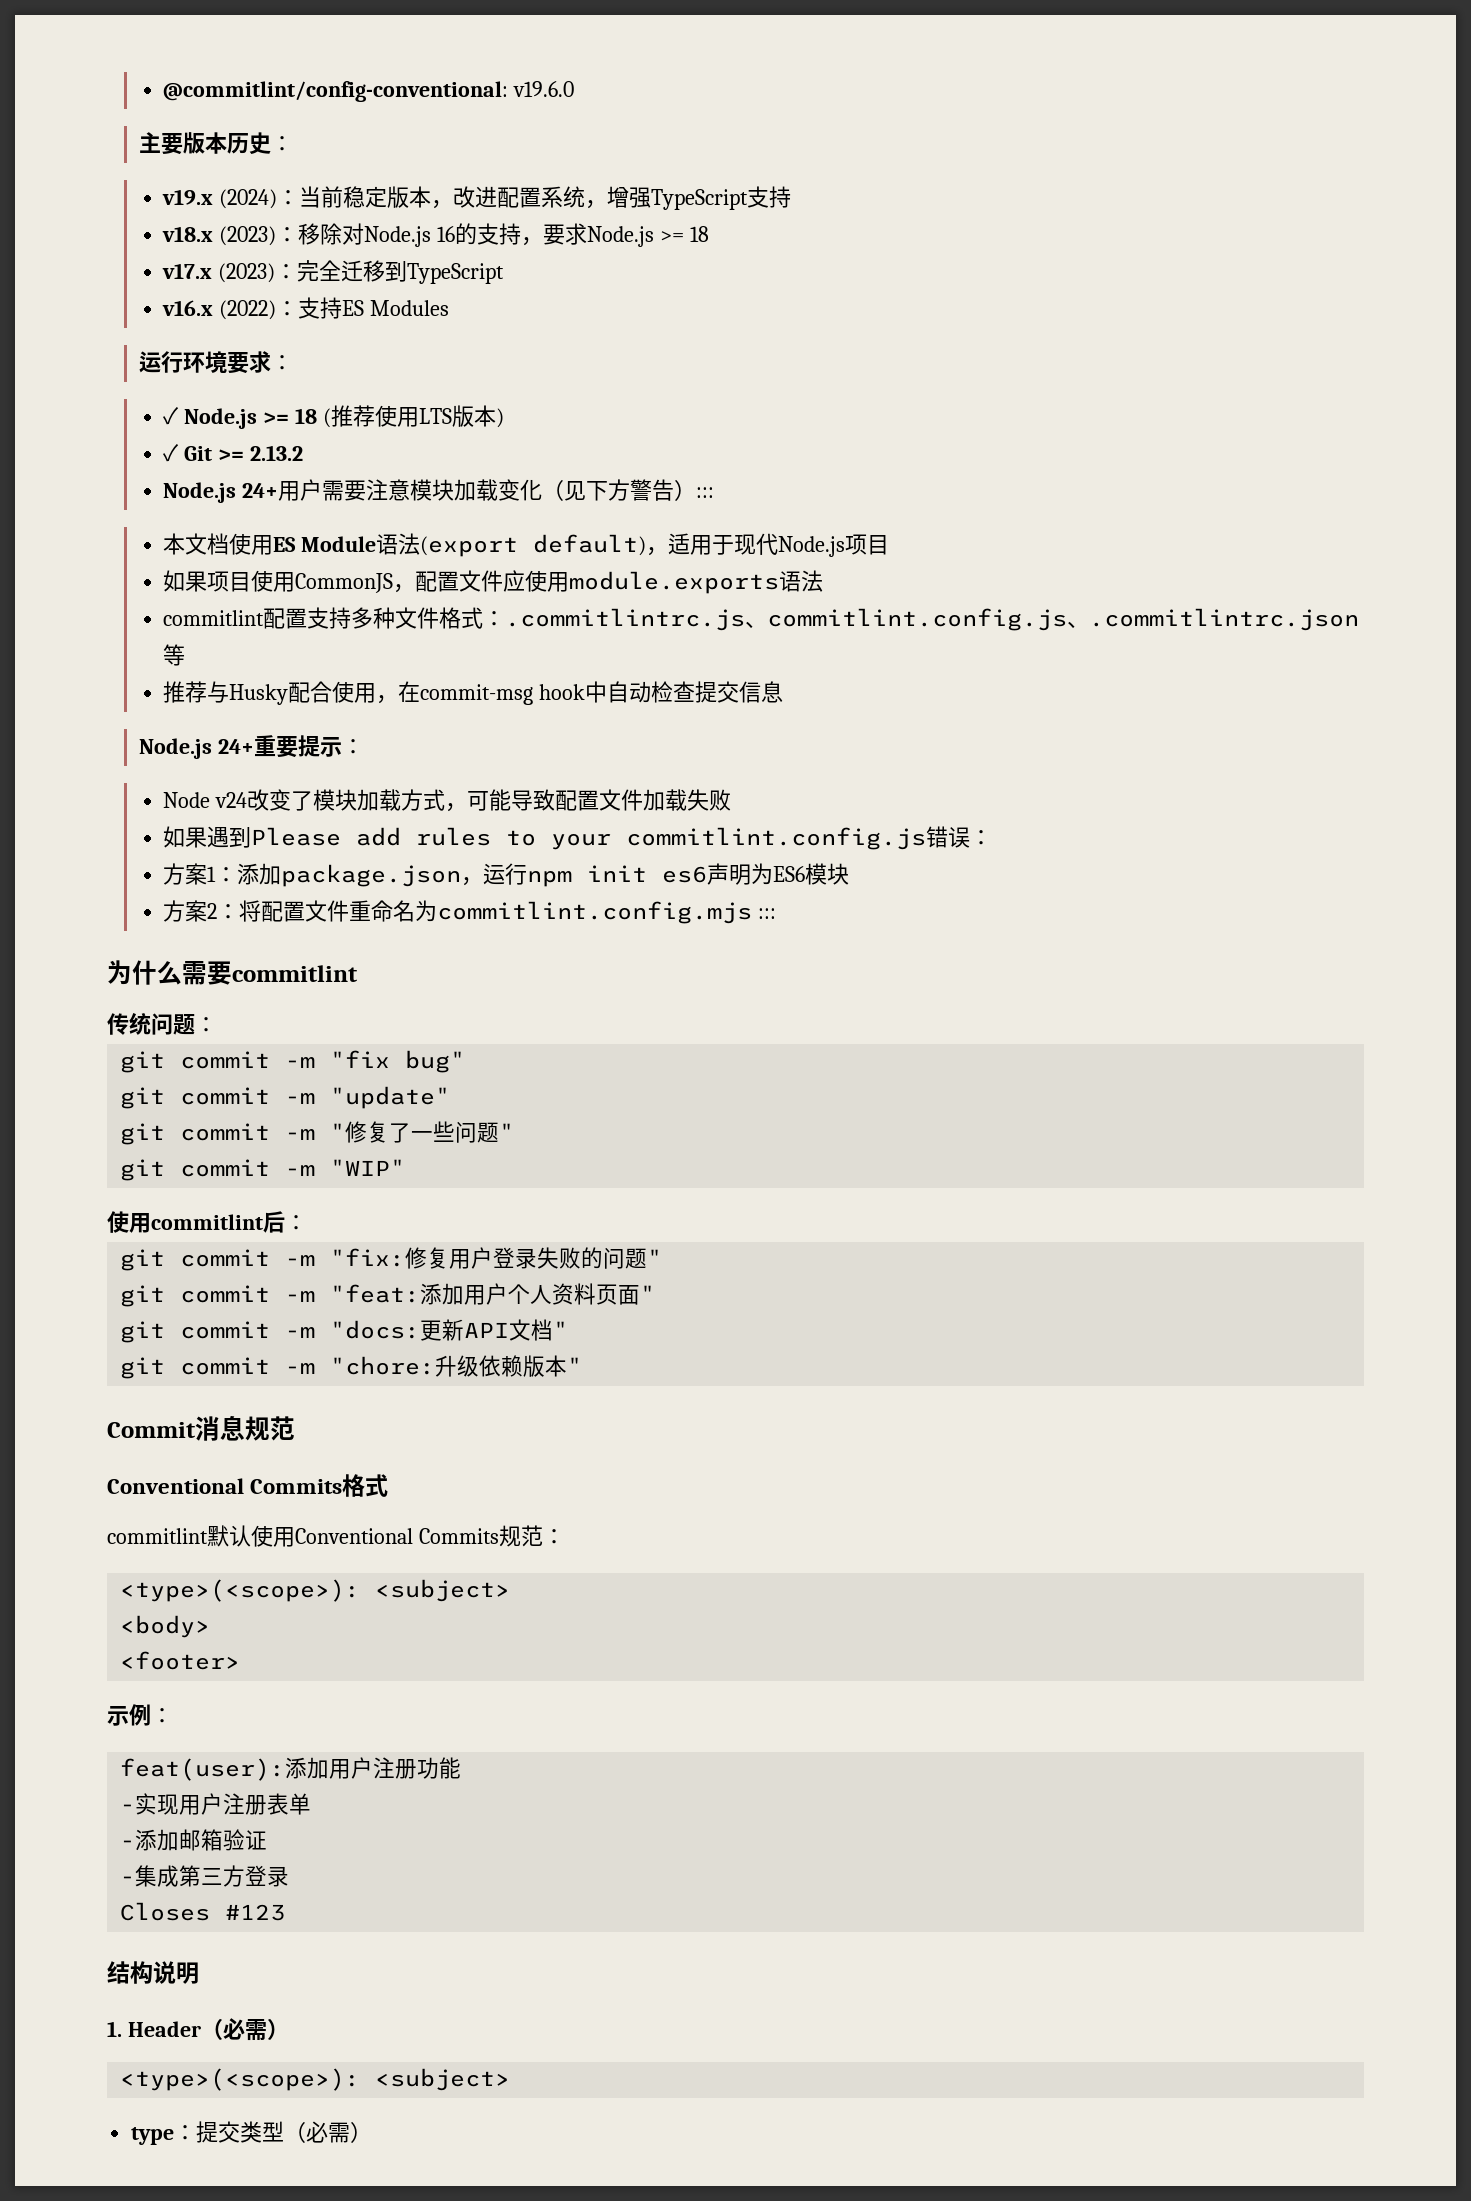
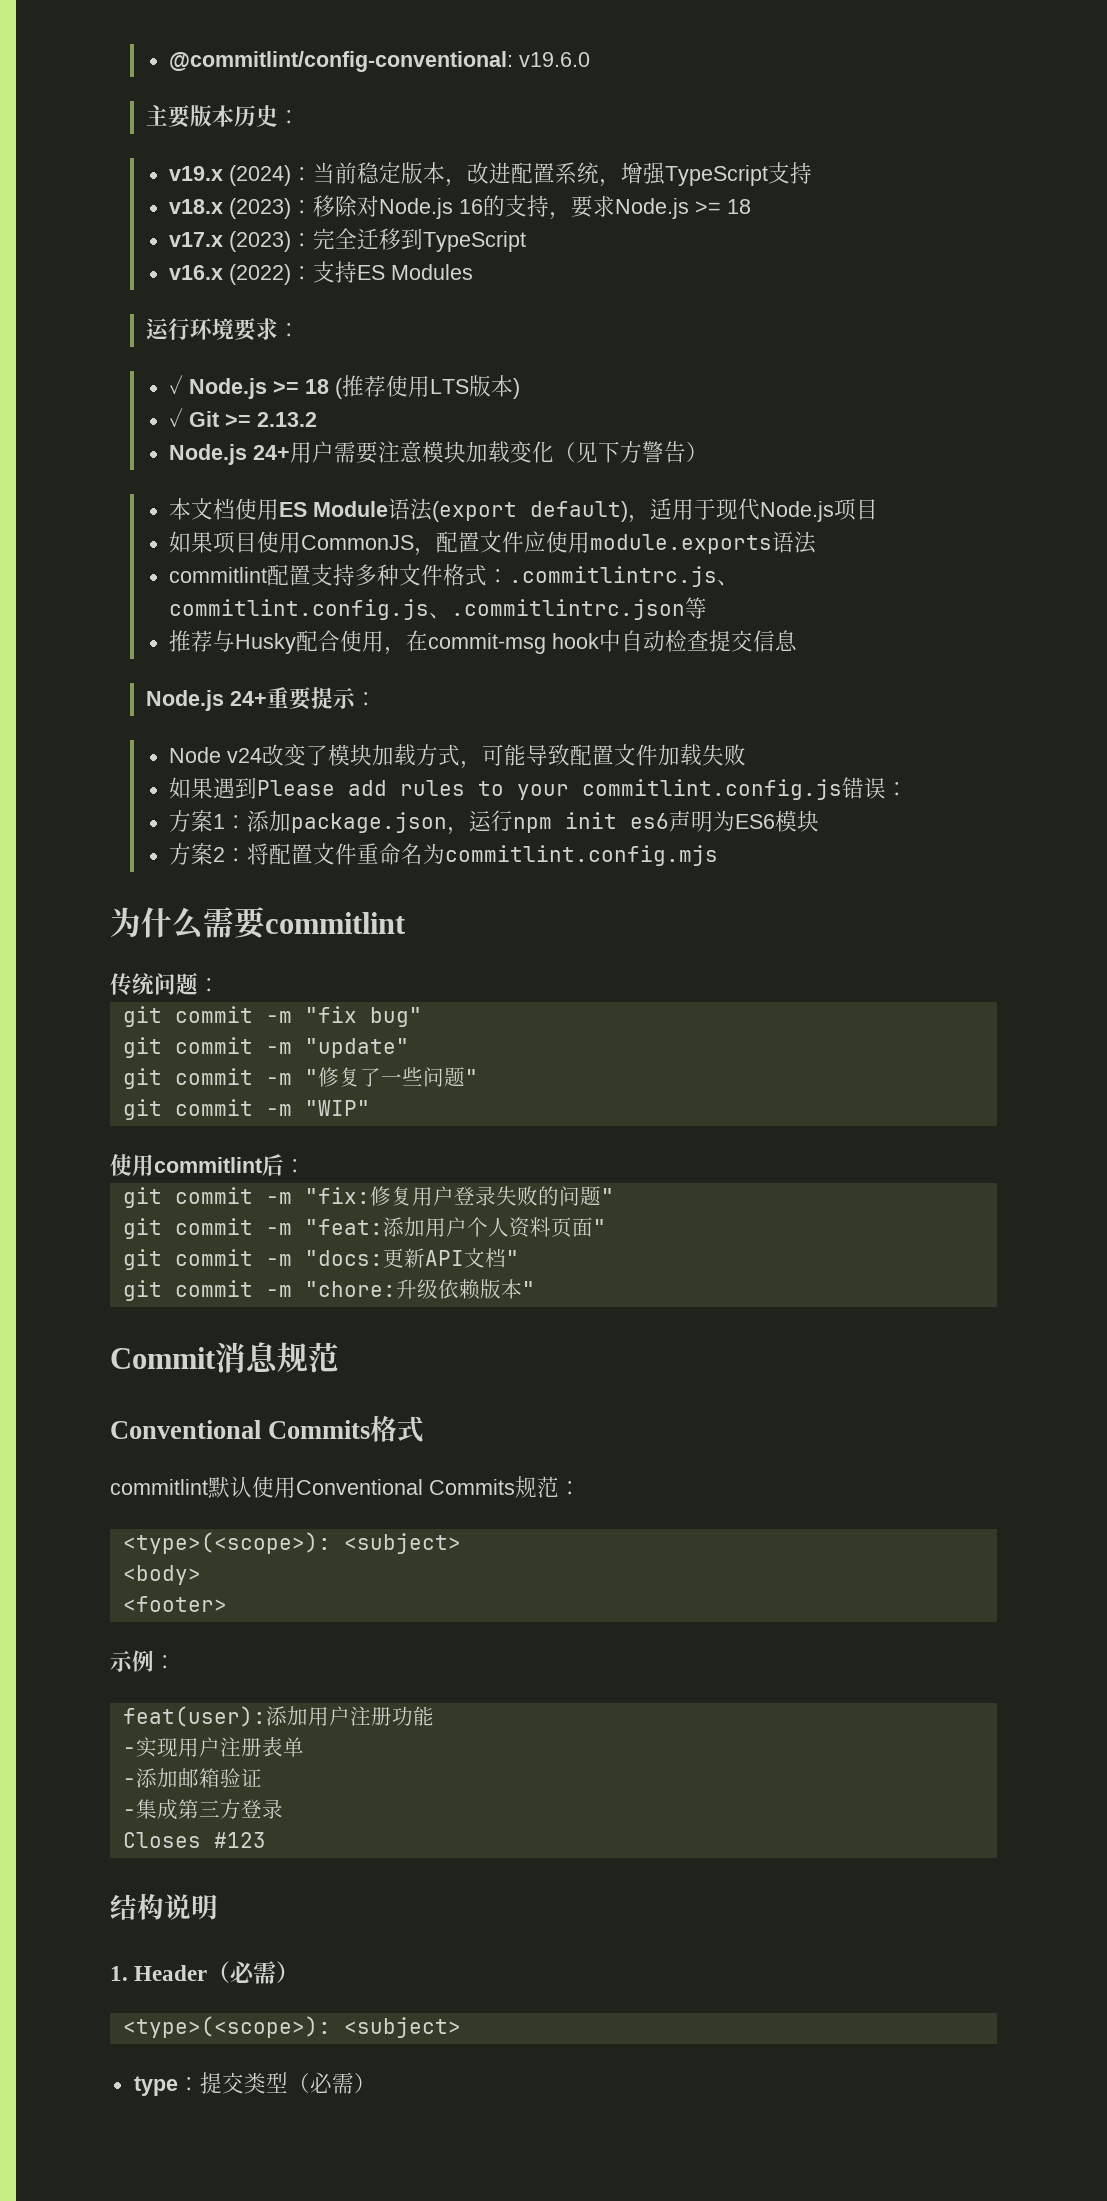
[696,487,715,498] ::: -> (709, 452) none
[758,908,777,919] ::: -> (719, 855) none

